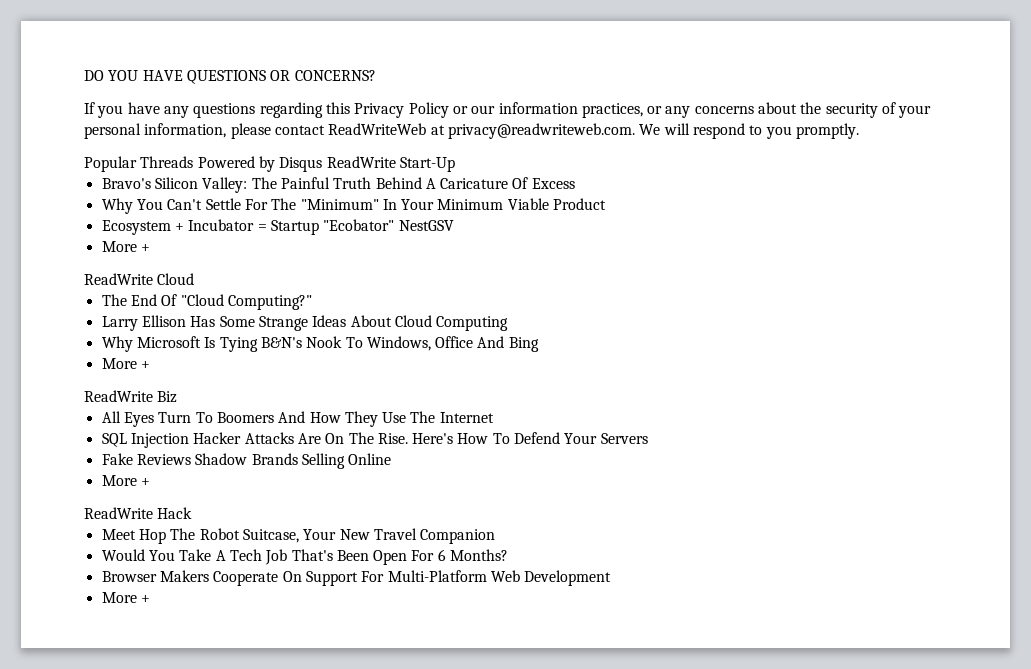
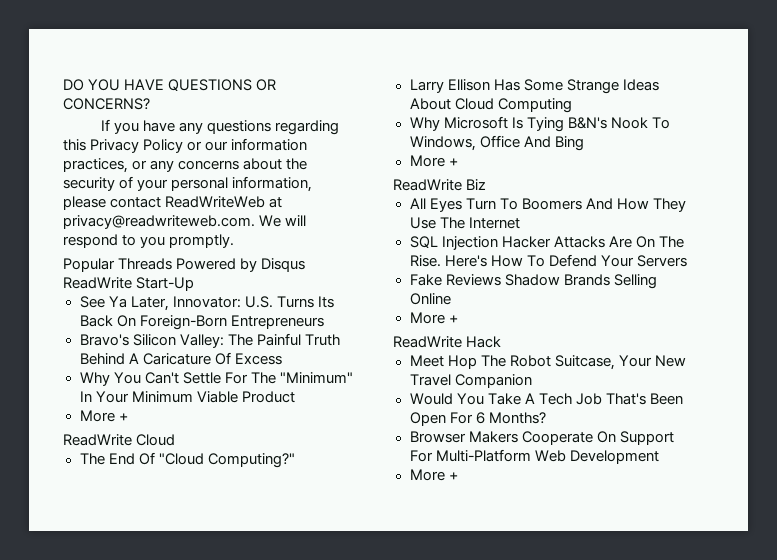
(455, 164) none -> [79,296,334,311] [79,315,324,330] // See Ya Later, Innovator: U.S. Turns Its Back On Foreign-Born Entrepreneurs
[101,219,454,235] // Ecosystem + Incubator = Startup "Ecobator" NestGSV -> (295, 397) none

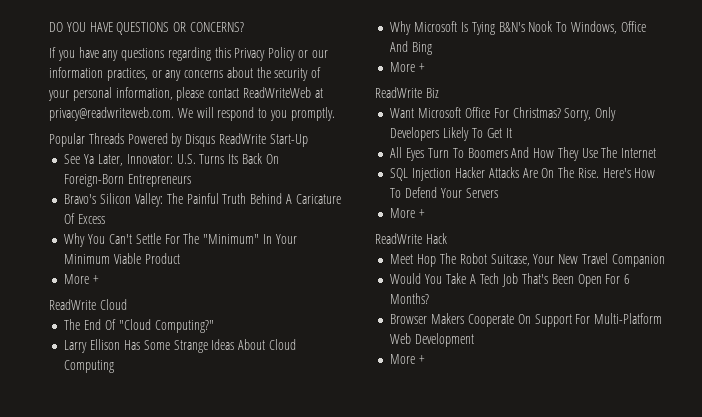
(487, 184) none -> [390,107,617,121] [390,127,512,141] // Want Microsoft Office For Christmas? Sorry, Only Developers Likely To Get It
[409,274,657,289] [409,293,451,305] // Fake Reviews Shadow Brands Selling Online -> (498, 193) none

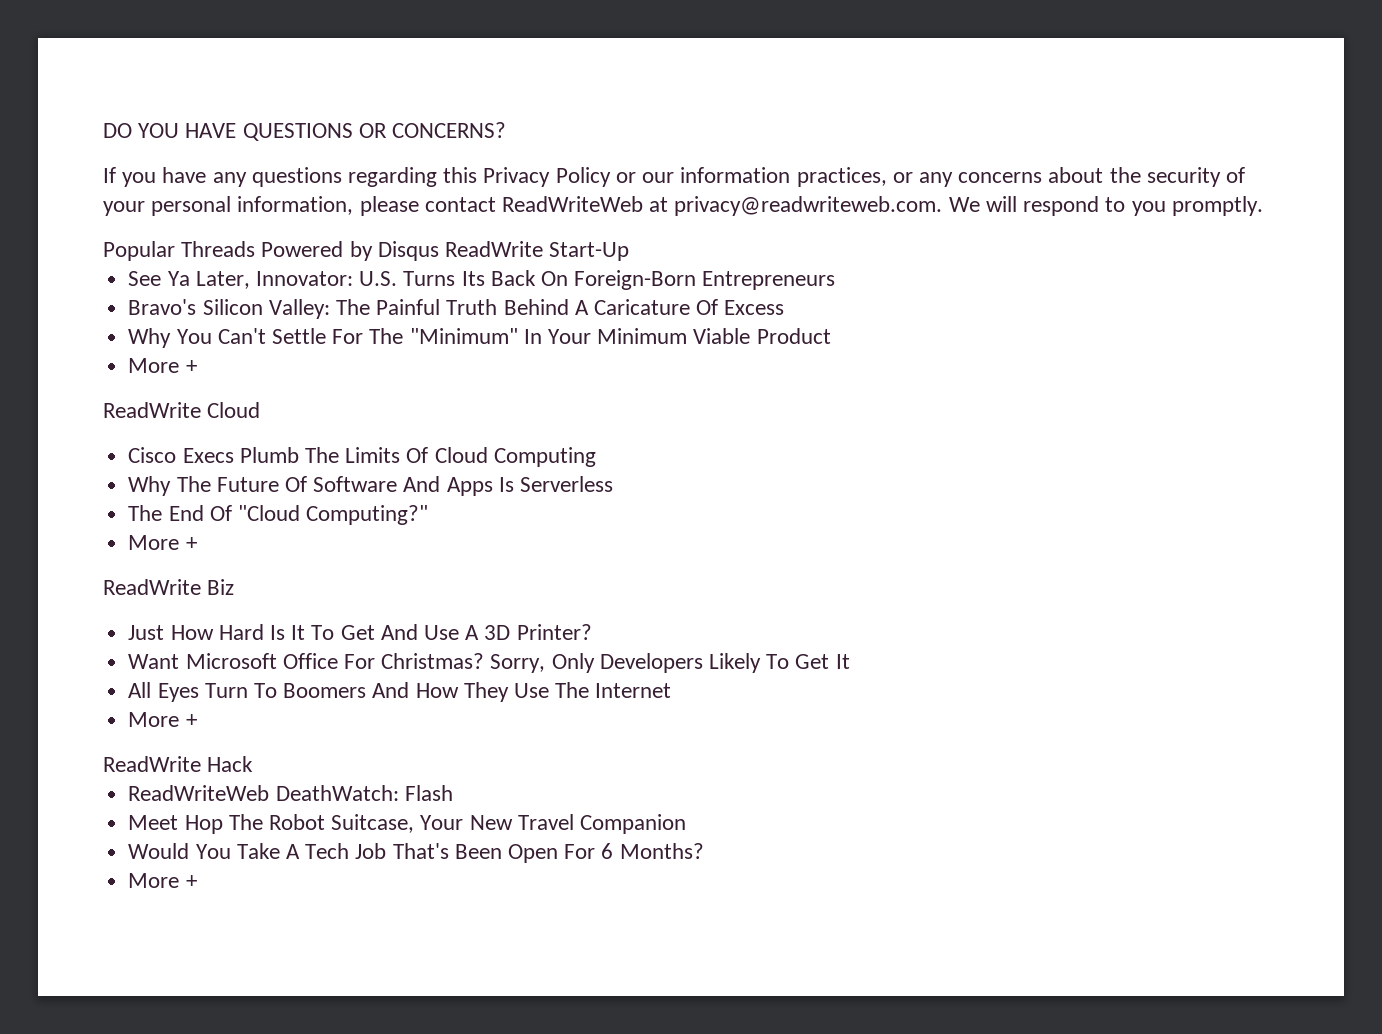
(127, 304) none -> [128,447,596,467] [128,476,613,496] // Cisco Execs Plumb The Limits Of Cloud Computing // Why The Future Of Software And Apps Is Serverless
[64,339,296,353] [64,360,115,373] [390,21,646,35] [390,41,433,55] [390,62,426,72] [375,87,439,98] Larry Ellison Has Some Strange Ideas About Cloud Computing // Why Microsoft Is Tying B&N's Nook To Windows, Office And Bing // More + // ReadWrite Biz -> [128,535,197,550] [103,579,235,595] [128,624,592,640] More + // ReadWrite Biz // Just How Hard Is It To Get And Use A 3D Printer?
[390,167,656,181] [390,187,498,198] // SQL Injection Hacker Attacks Are On The Rise. Here's How To Defend Your Servers -> (672, 690) none
(447, 238) none -> [128,785,453,801] // ReadWriteWeb DeathWatch: Flash
[390,313,663,327] [390,333,475,347] // Browser Makers Cooperate On Support For Multi-Platform Web Development -> (704, 851) none

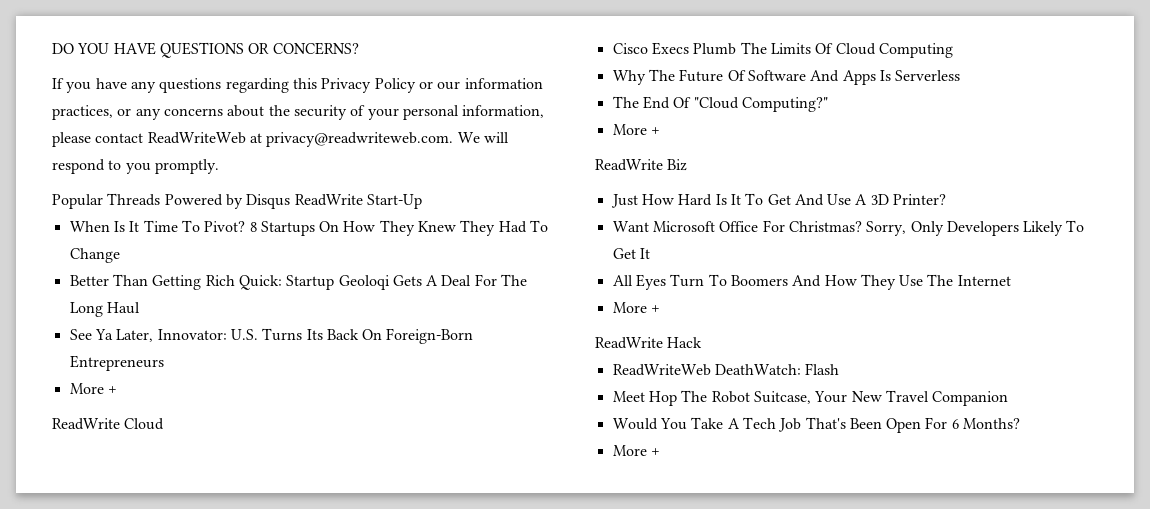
(630, 251) none -> [69,220,549,236] [69,248,120,263] [69,274,528,290] [69,302,140,317] // When Is It Time To Pivot? 8 Startups On How They Knew They Had To Change // Better Than Getting Rich Quick: Startup Geoloqi Gets A Deal For The Long Haul
[128,299,785,319] [128,328,831,348] // Bravo's Silicon Valley: The Painful Truth Behind A Caricature Of Excess // Why You Can't Settle For The "Minimum" In Your Minimum Viable Product -> (164, 363) none

